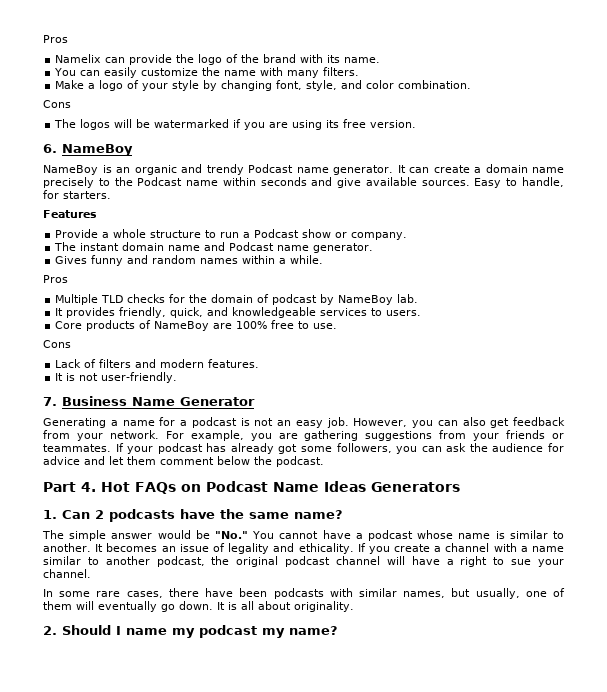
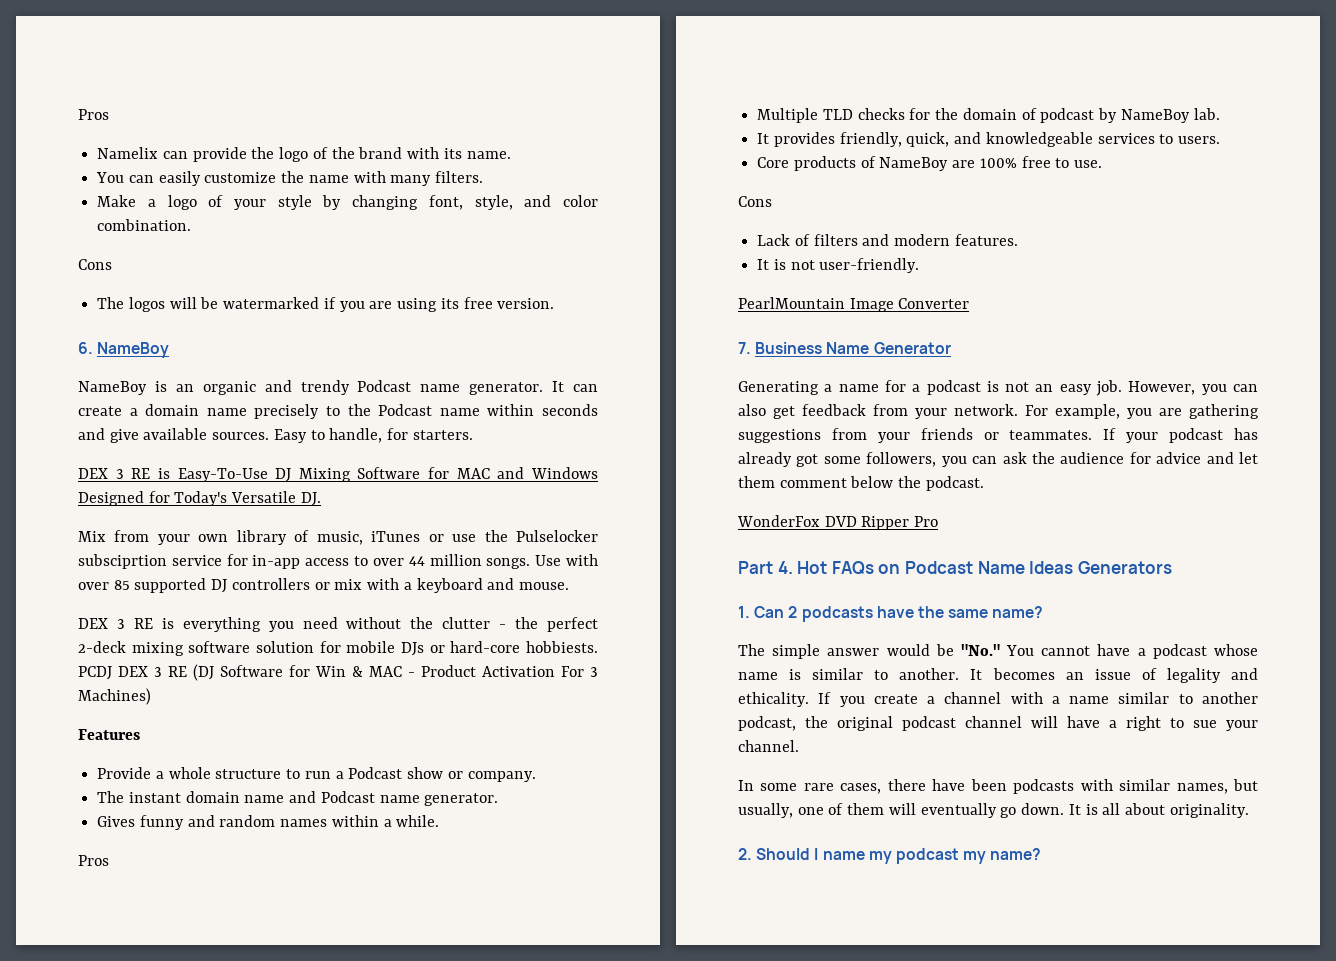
(111, 195) none -> [78,467,598,482] [78,491,321,506] [78,530,598,545] [78,554,598,569] [78,578,569,593] [78,617,599,632] [78,641,598,656] [78,664,598,681] [78,688,151,705] // DEX 3 RE is Easy-To-Use DJ Mixing Software for MAC and Windows Designed for Today's Versatile DJ. // Mix from your own library of music, iTunes or use the Pulselocker subsciprtion service for in-app access to over 44 million songs. Use with over 85 supported DJ controllers or mix with a keyboard and mouse. // DEX 3 RE is everything you need without the clutter - the perfect 2-deck mixing software solution for mobile DJs or hard-core hobbiests. PCDJ DEX 3 RE (DJ Software for Win & MAC - Product Activation For 3 Machines)
(178, 377) none -> [738,297,970,312] // PearlMountain Image Converter
(324, 461) none -> [737,515,939,530] // WonderFox DVD Ripper Pro

